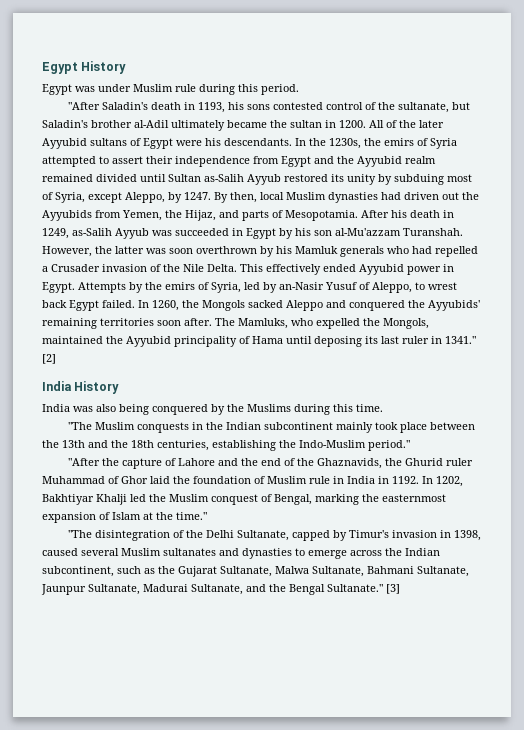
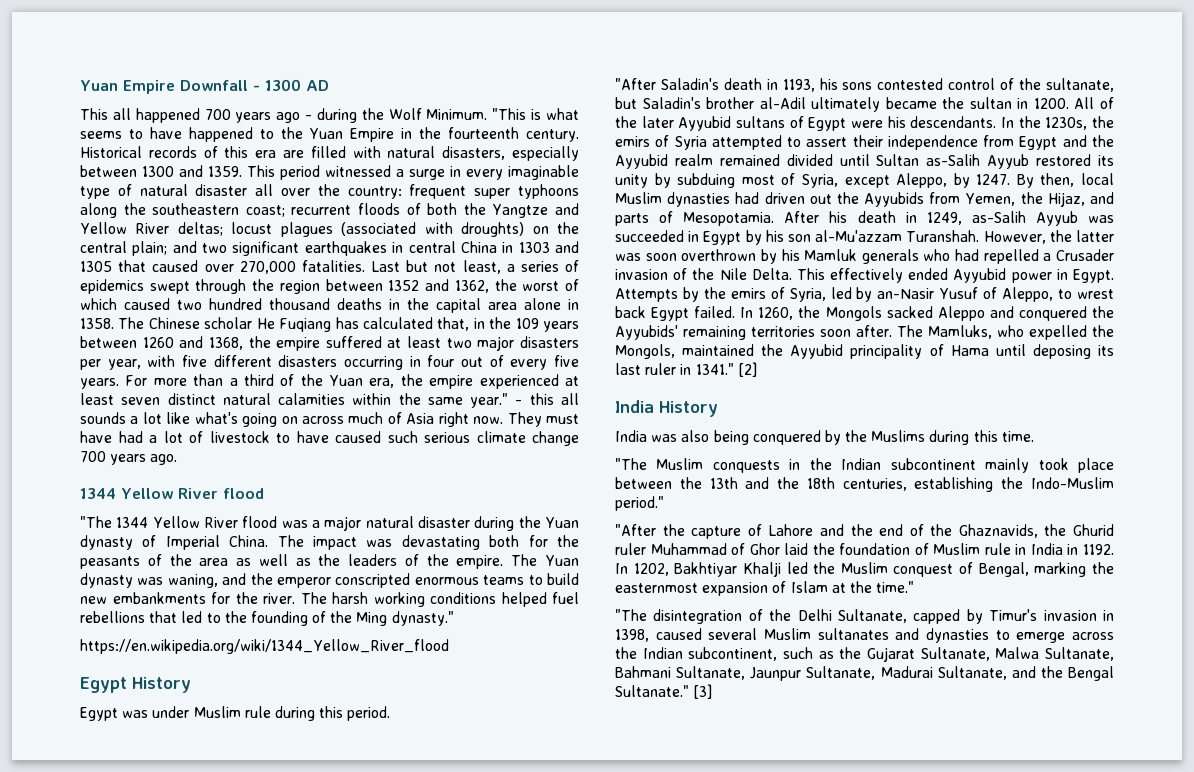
(42, 68) none -> [80,79,329,94] [80,108,580,123] [80,127,580,142] [80,146,580,161] [80,165,579,180] [80,184,579,199] [80,203,579,218] [80,222,579,237] [80,241,579,256] [80,260,580,274] [80,279,580,294] [80,298,579,313] [80,317,580,332] [80,336,579,351] [80,355,580,370] [80,374,579,389] [80,393,579,408] [80,412,580,427] [80,431,579,446] [80,451,178,465] [80,488,264,499] [80,516,579,531] [80,535,579,550] [80,554,579,569] [80,573,579,588] [80,592,579,607] [80,611,454,626] [80,639,449,654] Yuan Empire Downfall - 1300 AD // This all happened 700 years ago - during the Wolf Minimum. "This is what seems to have happened to the Yuan Empire in the fourteenth century. Historical records of this era are filled with natural disasters, especially between 1300 and 1359. This period witnessed a surge in every imaginable type of natural disaster all over the country: frequent super typhoons along the southeastern coast; recurrent floods of both the Yangtze and Yellow River deltas; locust plagues (associated with droughts) on the central plain; and two significant earthquakes in central China in 1303 and 1305 that caused over 270,000 fatalities. Last but not least, a series of epidemics swept through the region between 1352 and 1362, the worst of which caused two hundred thousand deaths in the capital area alone in 1358. The Chinese scholar He Fuqiang has calculated that, in the 109 years between 1260 and 1368, the empire suffered at least two major disasters per year, with five different disasters occurring in four out of every five years. For more than a third of the Yuan era, the empire experienced at least seven distinct natural calamities within the same year." - this all sounds a lot like what's going on across much of Asia right now. They must have had a lot of livestock to have caused such serious climate change 700 years ago. // 1344 Yellow River flood // "The 1344 Yellow River flood was a major natural disaster during the Yuan dynasty of Imperial China. The impact was devastating both for the peasants of the area as well as the leaders of the empire. The Yuan dynasty was waning, and the emperor conscripted enormous teams to build new embankments for the river. The harsh working conditions helped fuel rebellions that led to the founding of the Ming dynasty." // https://en.wikipedia.org/wiki/1344_Yellow_River_flood //

